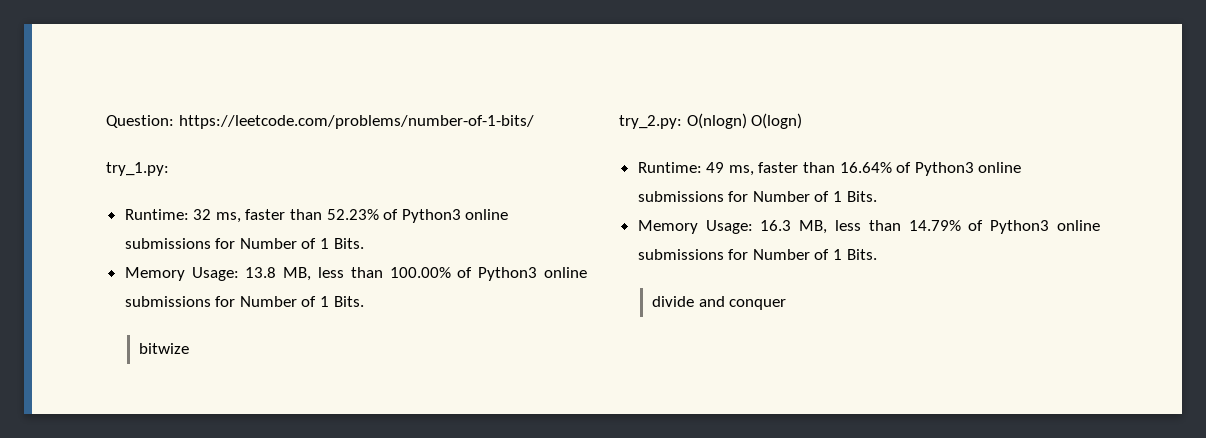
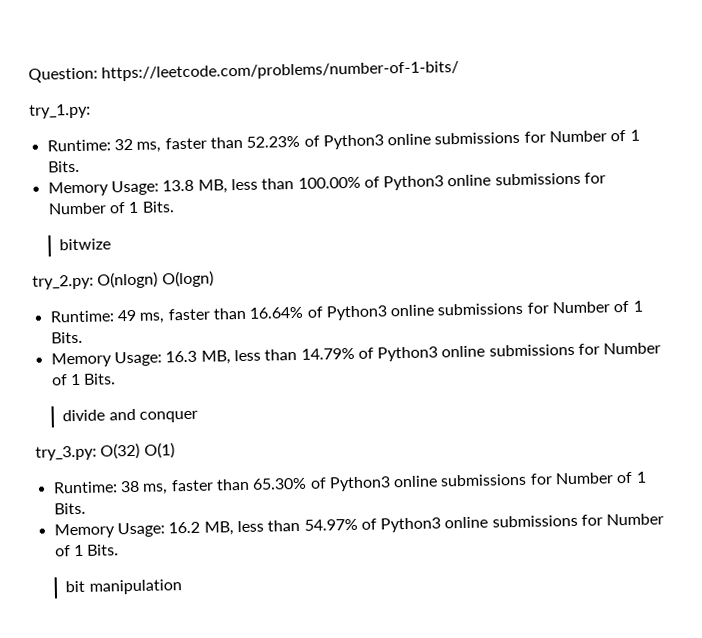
(787, 304) none -> [35,442,175,461] [52,471,647,495] [53,502,86,515] [53,513,665,539] [54,544,120,557] [65,579,182,595] // try_3.py: O(32) O(1) // Runtime: 38 ms, faster than 65.30% of Python3 online submissions for Number of 1 Bits. // Memory Usage: 16.2 MB, less than 54.97% of Python3 online submissions for Number of 1 Bits. // bit manipulation

